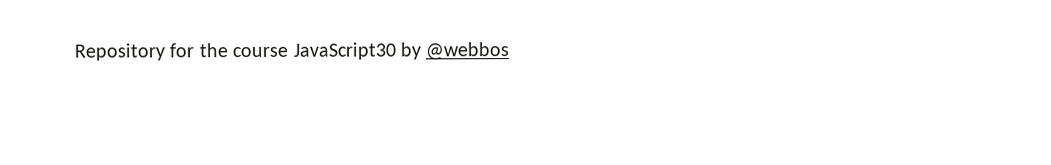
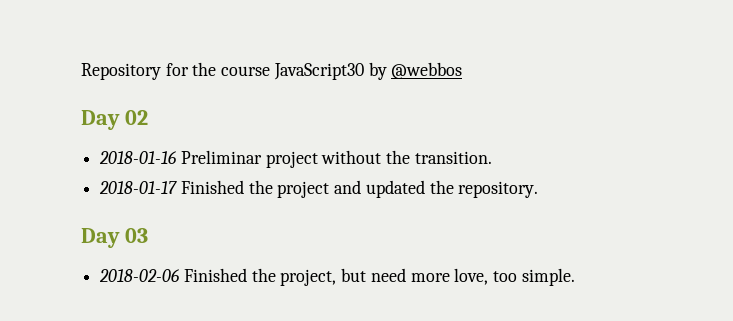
(510, 51) none -> [81,110,148,130] [99,150,492,168] [99,180,539,198] [81,228,148,248] [99,268,575,286] // Day 02 // 2018-01-16 Preliminar project without the transition. // 2018-01-17 Finished the project and updated the repository. // Day 03 // 2018-02-06 Finished the project, but need more love, too simple.

